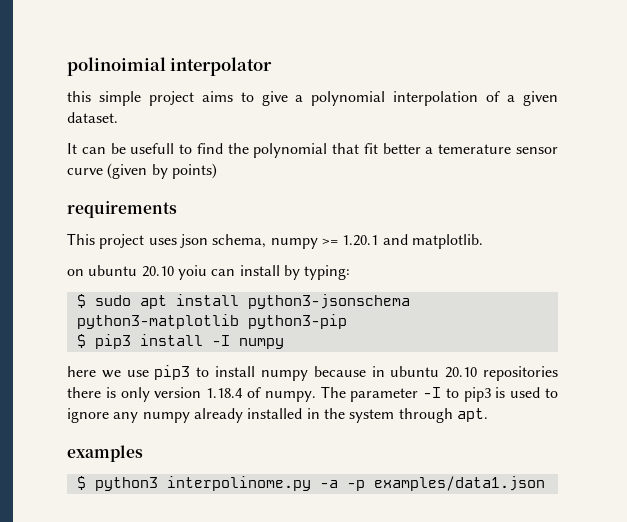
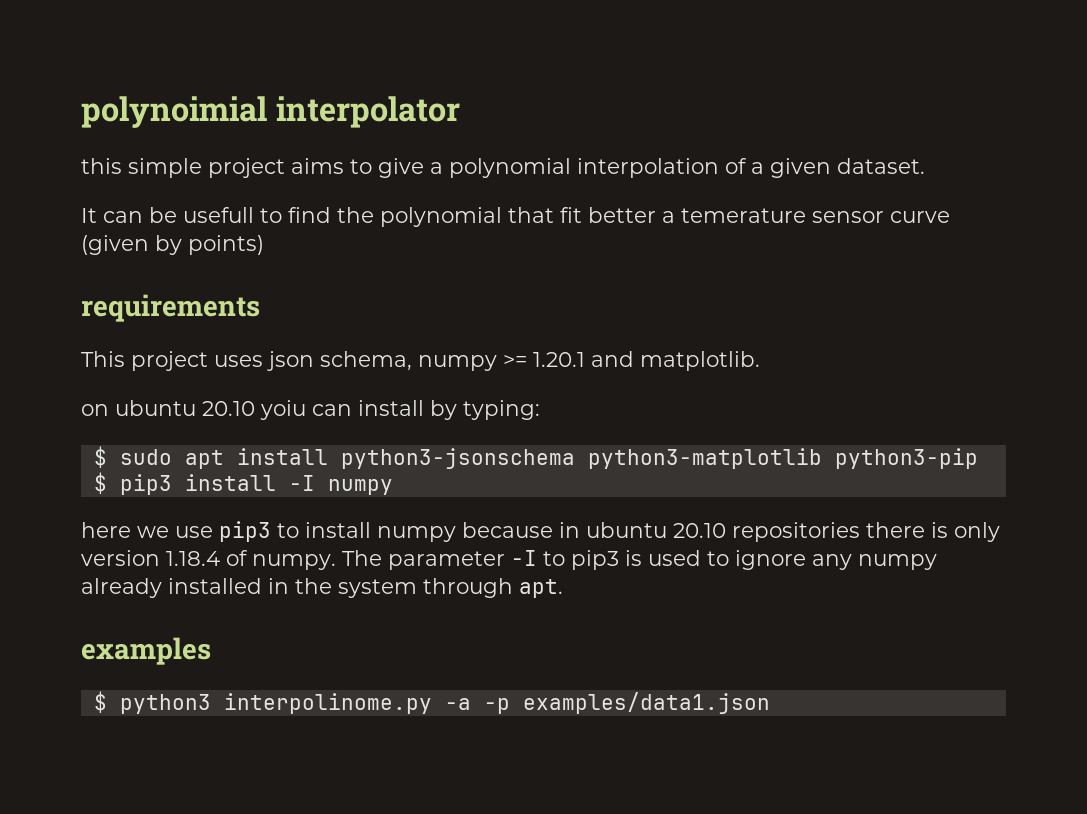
[67,57,166,76] polinoimial -> [81,96,267,128] polynoimial

